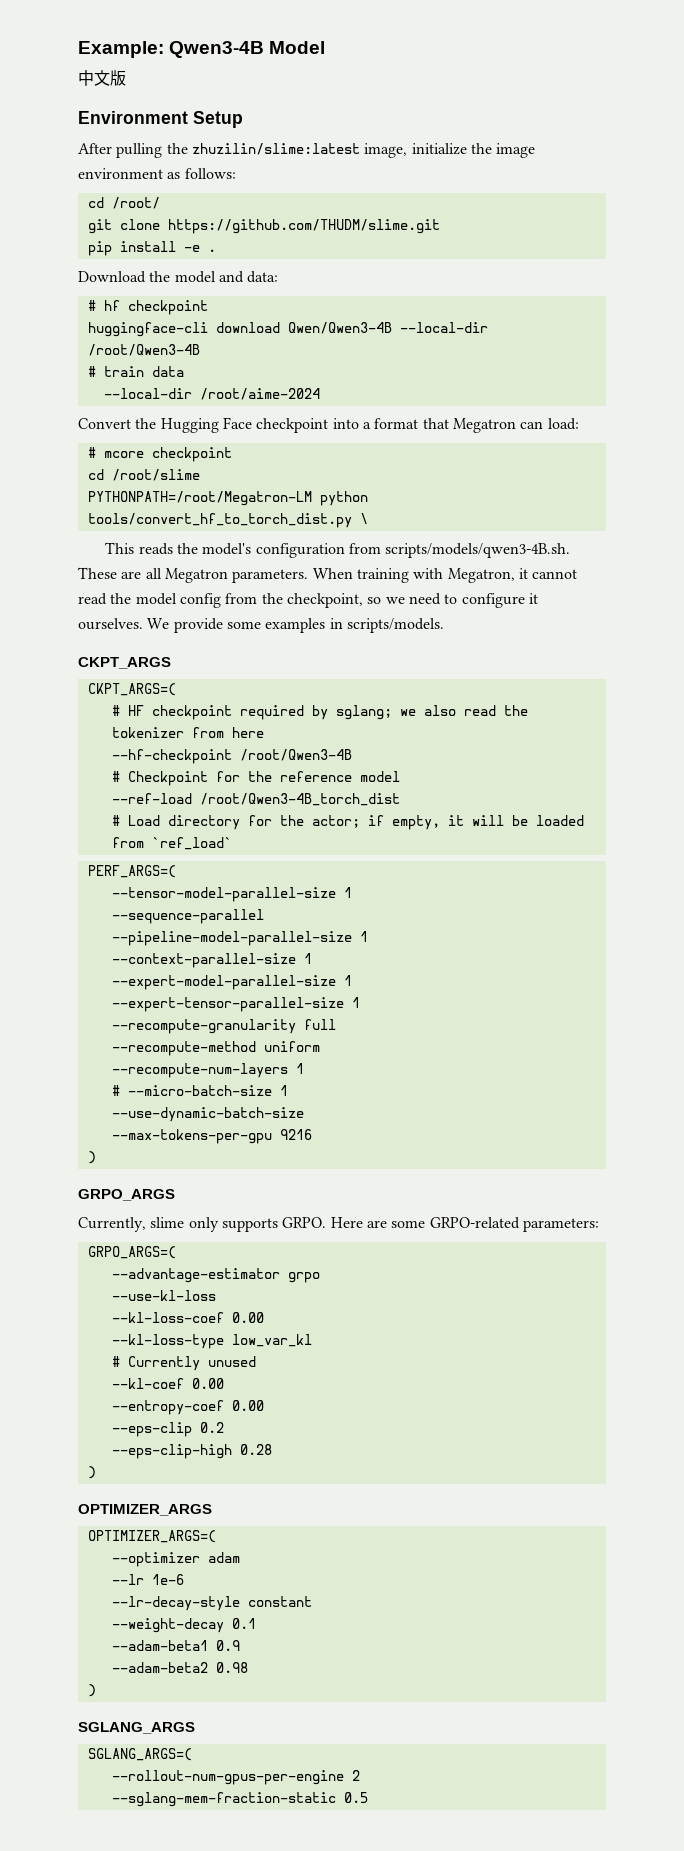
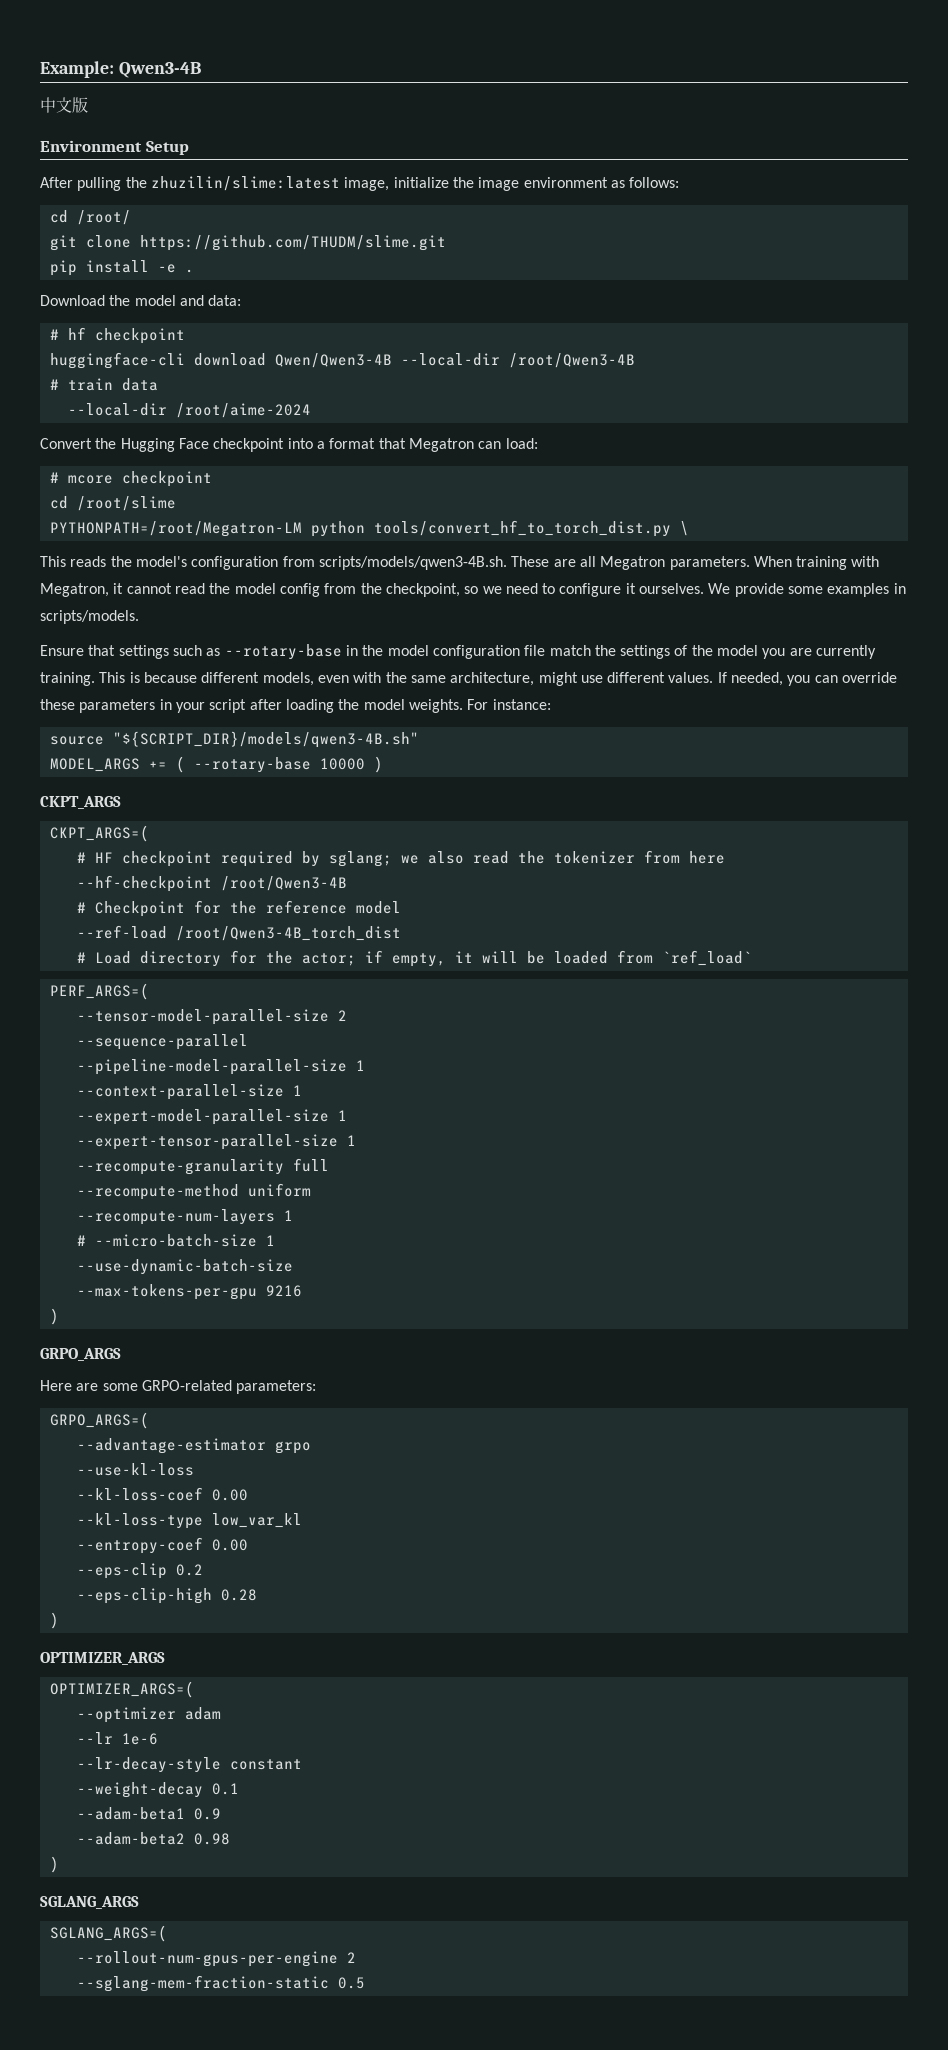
[269,41,326,54] Model -> (201, 70) none
(444, 625) none -> [40,644,877,660] [40,672,898,686] [40,699,551,713] [49,731,419,748] [49,756,383,773] // Ensure that settings such as --rotary-base in the model configuration file match the settings of the model you are currently training. This is because different models, even with the same architecture, might use different values. If needed, you can override these parameters in your script after loading the model weights. For instance: // source "${SCRIPT_DIR}/models/qwen3-4B.sh" // MODEL_ARGS += ( --rotary-base 10000 )
[343,887,352,898] 1 -> [337,1010,347,1021] 2
[78,1217,327,1232] Currently, slime only supports GRPO. -> (121, 1354) none
[111,1356,256,1371] [111,1378,224,1389] // # Currently unused // --kl-coef 0.00 -> (302, 1520) none

